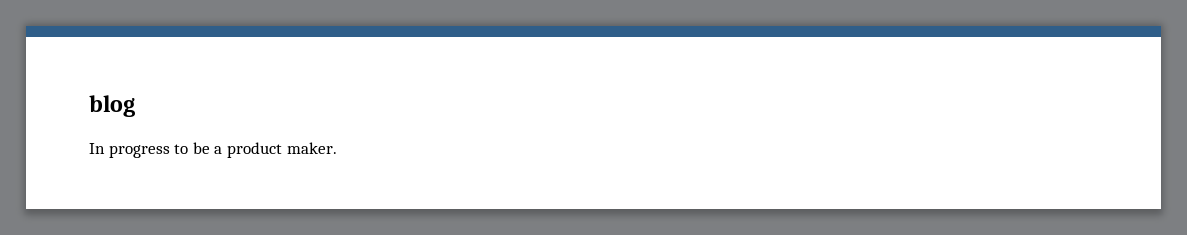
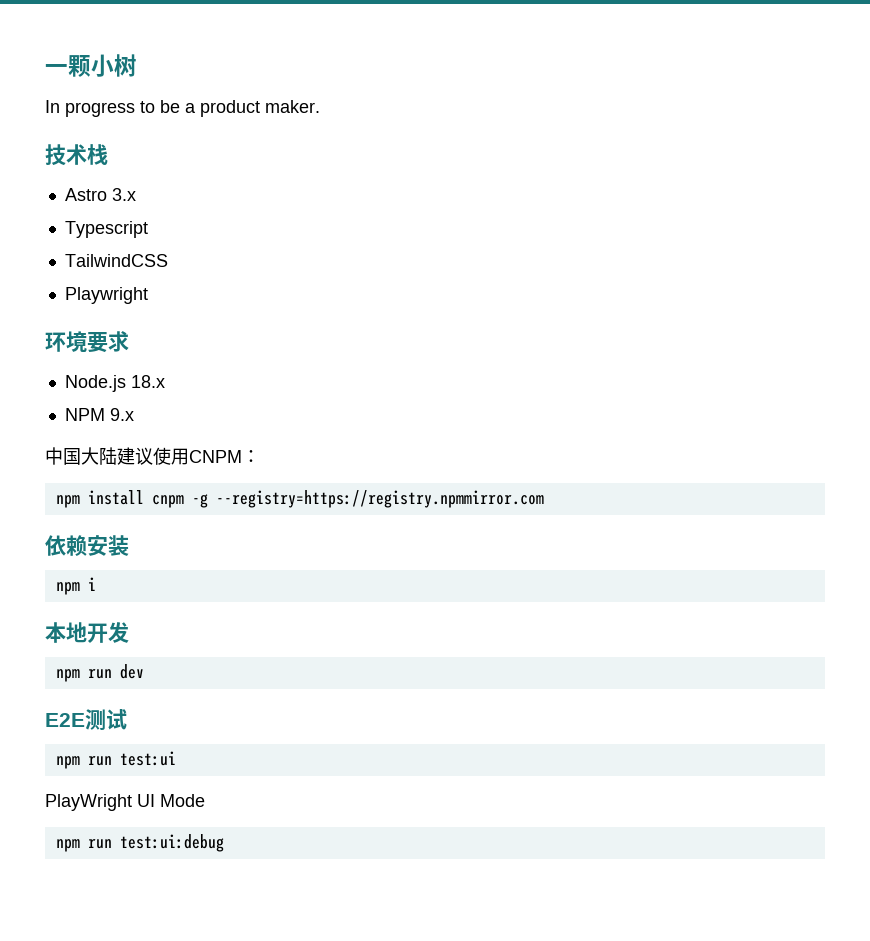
[89,95,135,117] blog -> [45,54,137,77] 一颗小树
(337, 148) none -> [45,144,108,166] [64,188,136,201] [64,221,148,238] [64,254,168,267] [64,287,148,304] [45,331,129,353] [64,375,165,392] [64,408,134,421] [45,447,260,465] [55,490,544,508] [45,535,129,556] [55,577,96,595] [45,622,129,643] [55,664,144,682] [45,709,127,730] [55,751,176,769] [45,794,205,811] [55,834,224,852] // 技术栈 // Astro 3.x // Typescript // TailwindCSS // Playwright // 环境要求 // Node.js 18.x // NPM 9.x // 中国大陆建议使用CNPM： // npm install cnpm -g --registry=https://registry.npmmirror.com // 依赖安装 // npm i // 本地开发 // npm run dev // E2E测试 // npm run test:ui // PlayWright UI Mode // npm run test:ui:debug

